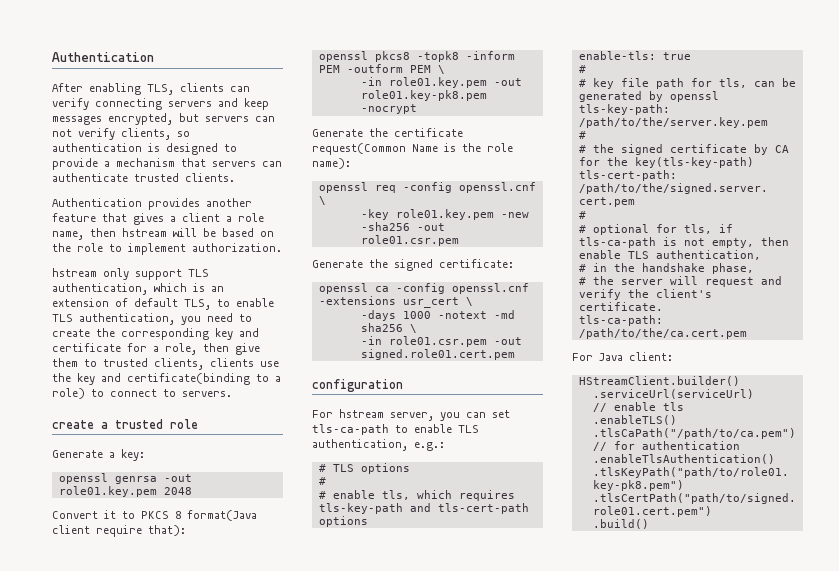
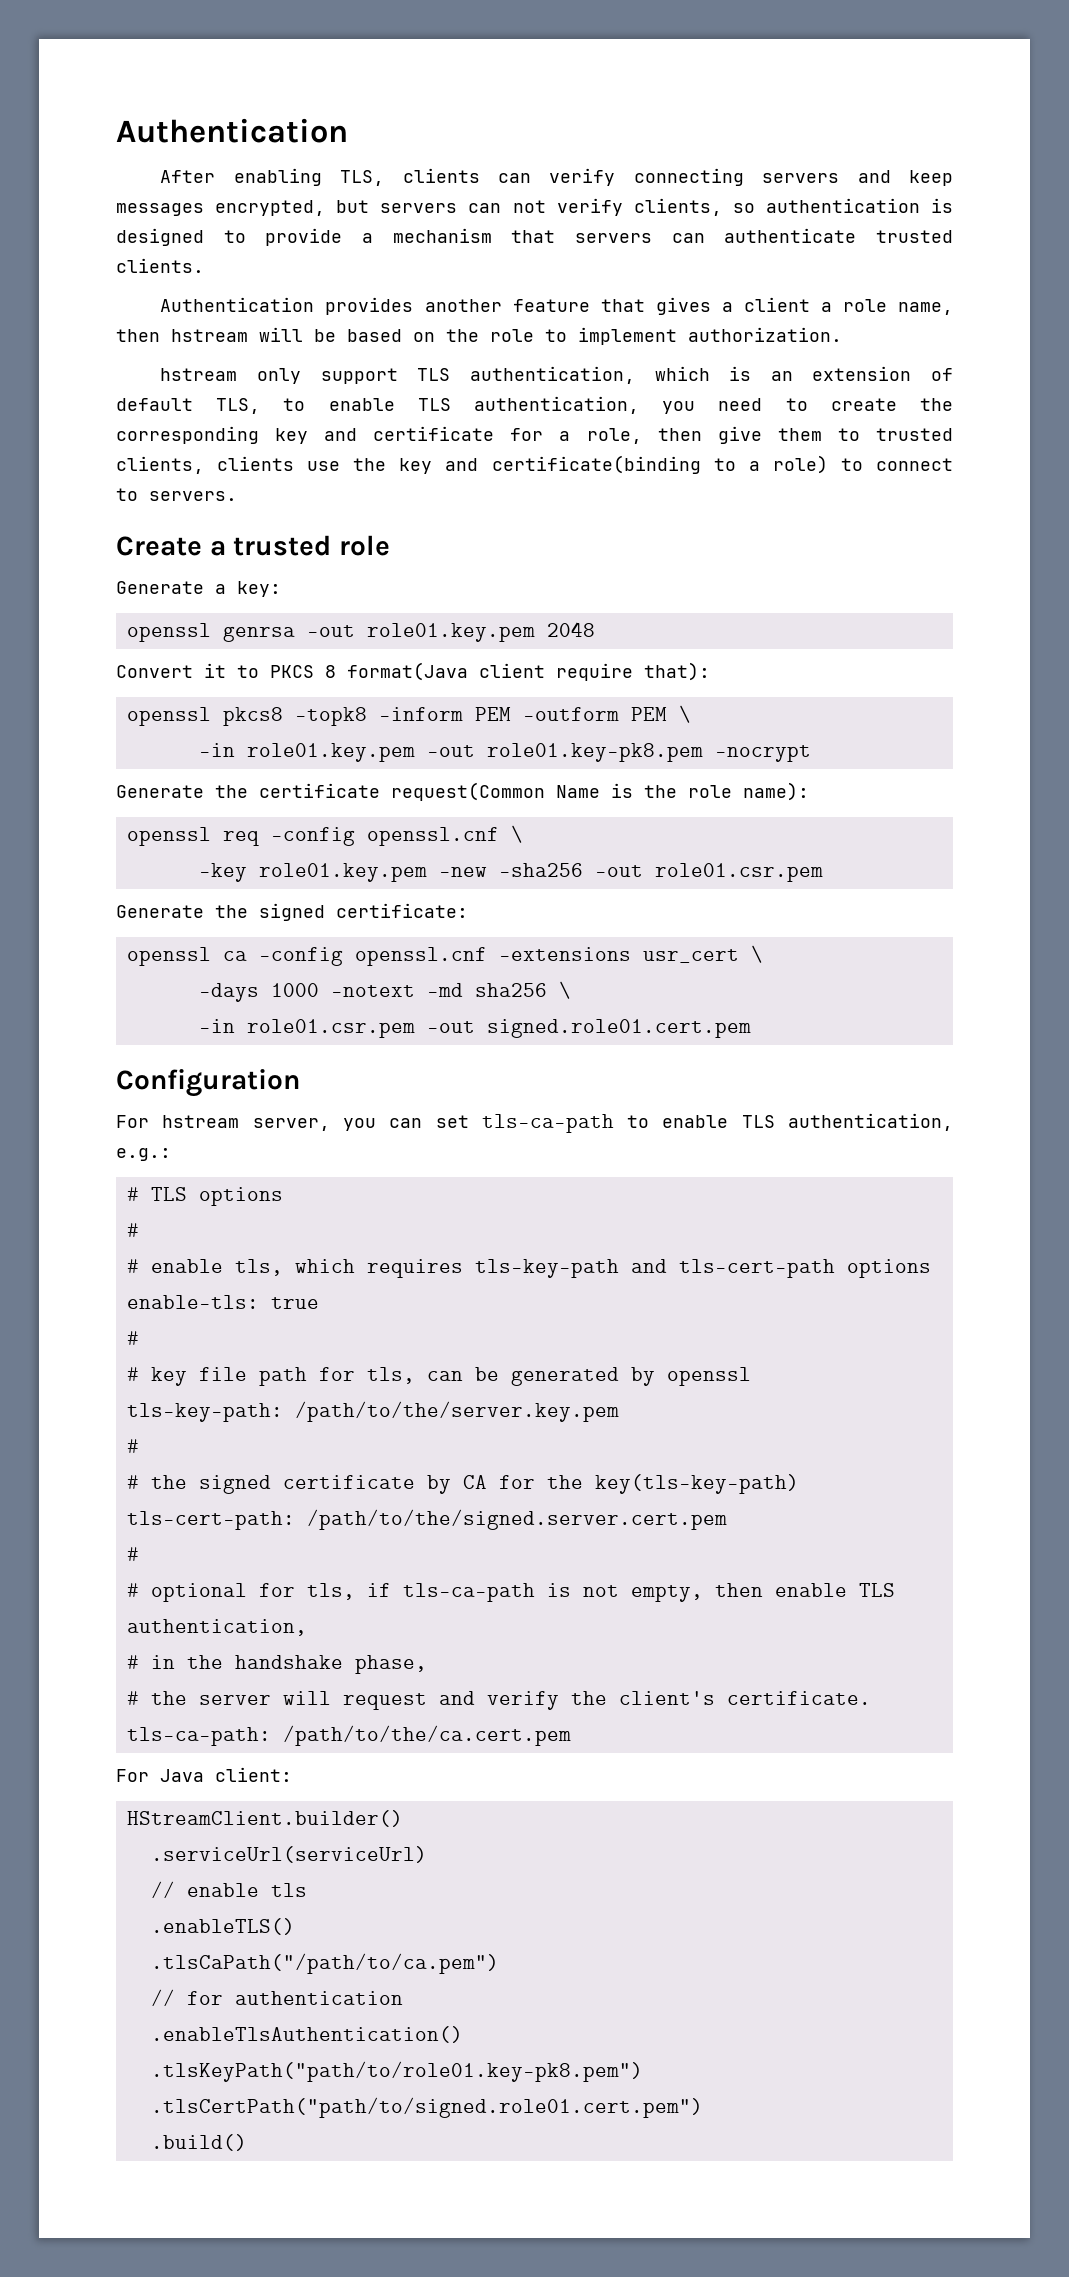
[52,420,94,429] create -> [116,536,202,556] Create
[312,379,403,392] configuration -> [116,1069,300,1097] Configuration

